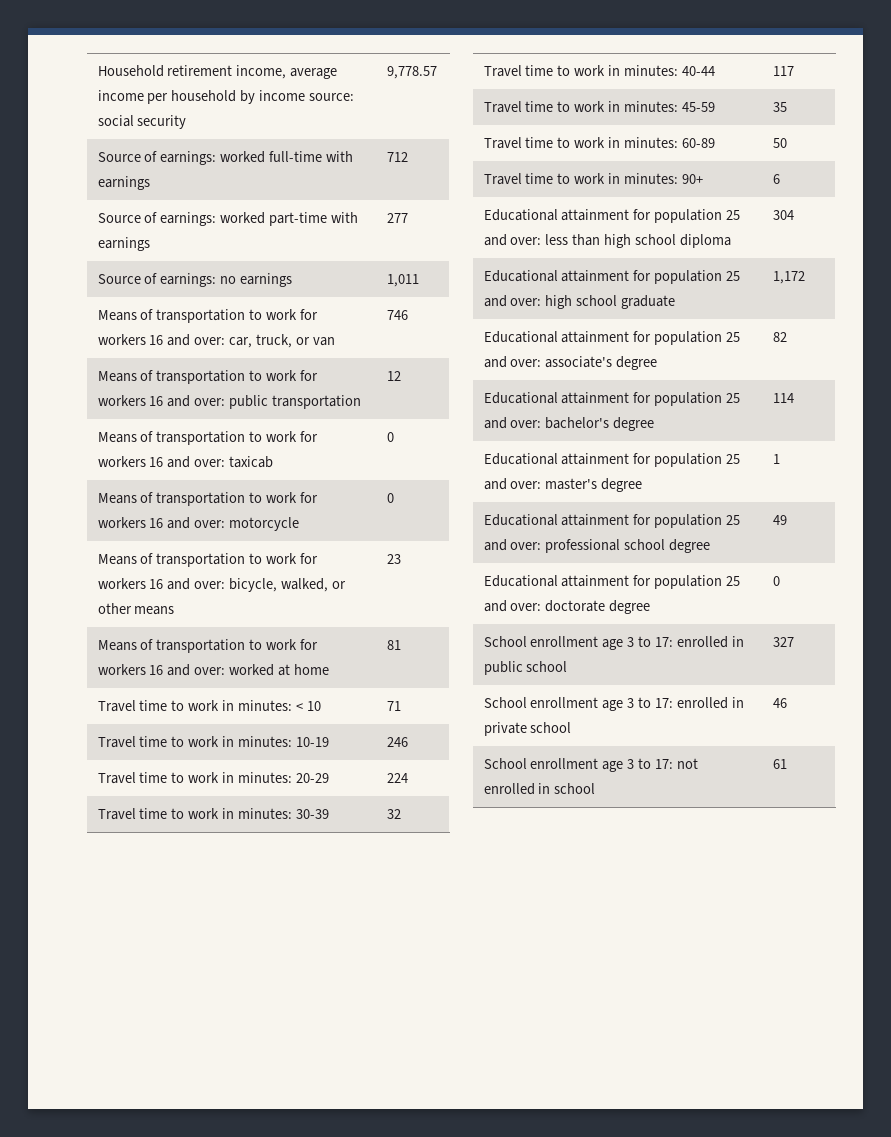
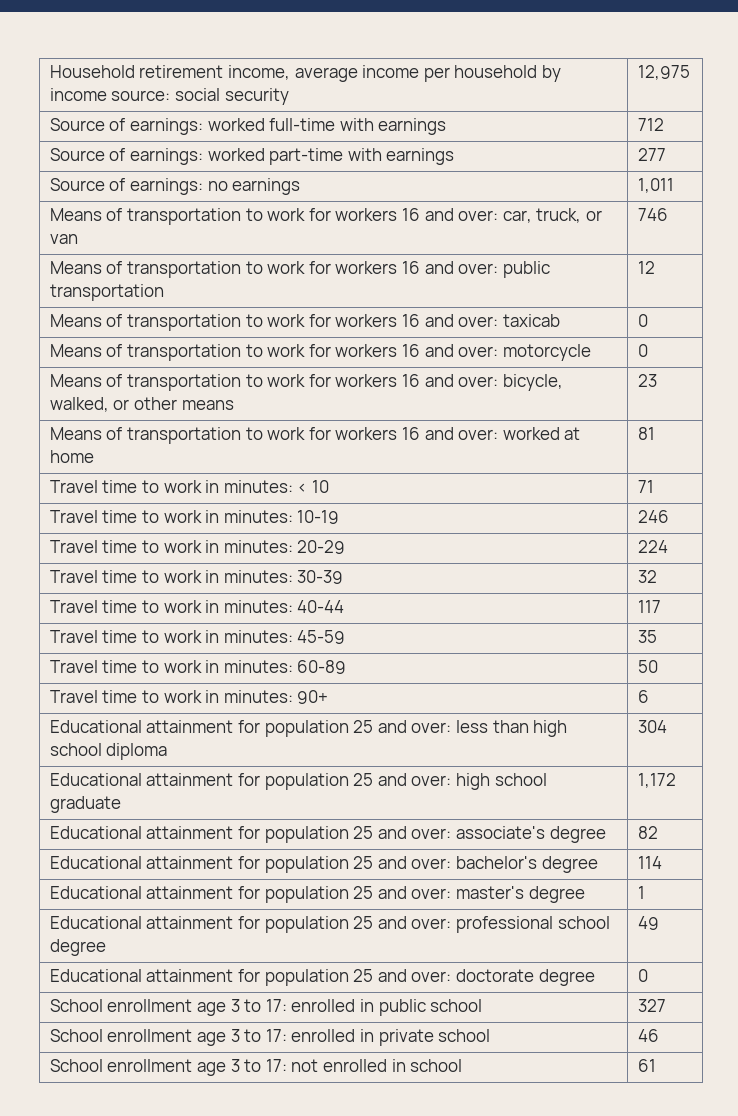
[386,66,437,79] 9,778.57 -> [637,65,690,80] 12,975

